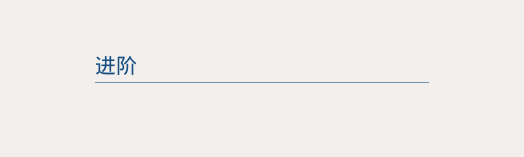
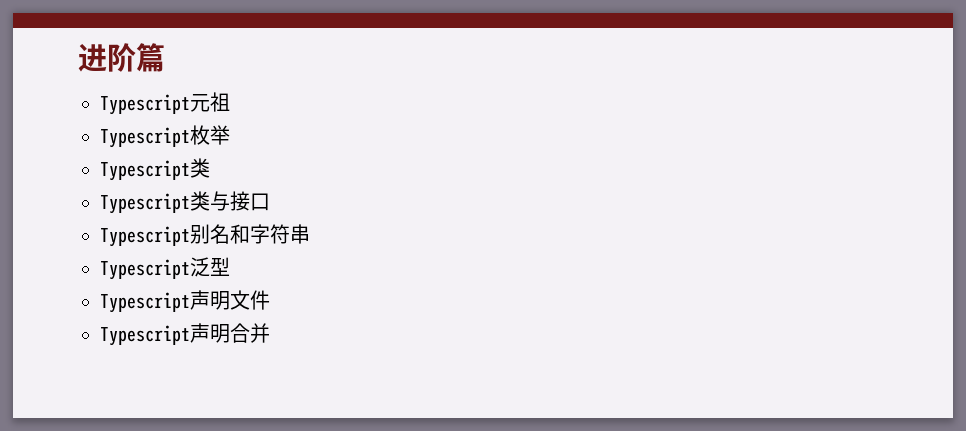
(137, 65) none -> [136,43,165,72] [100,92,230,115] [100,125,230,148] [100,158,210,181] [100,191,270,214] [100,224,310,247] [100,257,230,280] [100,290,270,313] [100,323,270,346] 篇 // Typescript元祖 // Typescript枚举 // Typescript类 // Typescript类与接口 // Typescript别名和字符串 // Typescript泛型 // Typescript声明文件 // Typescript声明合并

